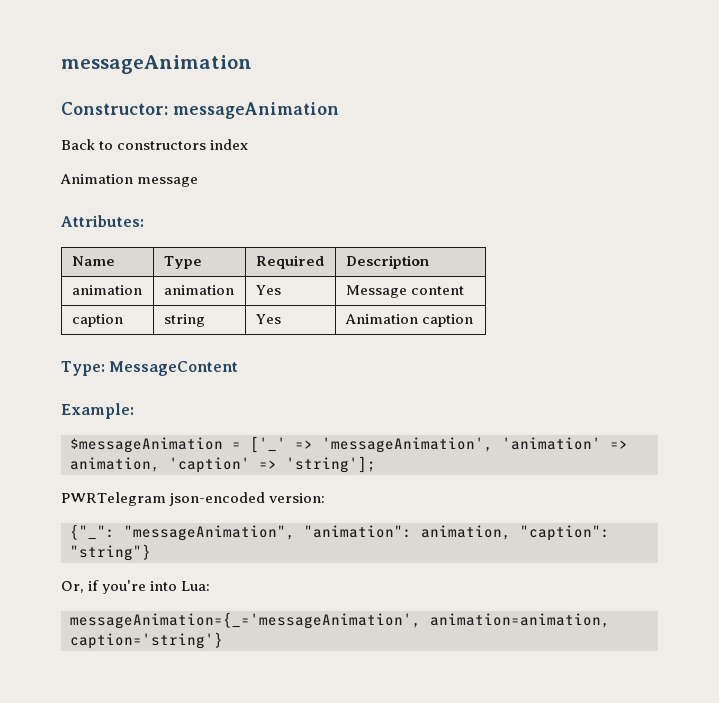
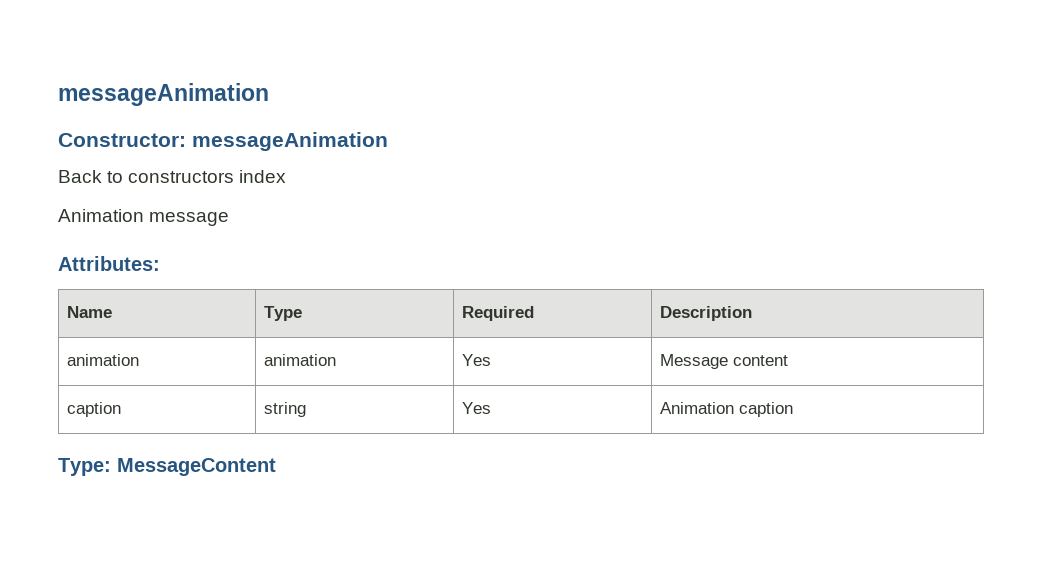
[61,403,134,419] [70,436,628,453] [70,456,376,473] [61,492,326,506] [70,524,610,541] [70,544,151,561] [61,580,211,594] [70,612,610,629] [70,632,223,649] // Example: // $messageAnimation = ['_' => 'messageAnimation', 'animation' => animation, 'caption' => 'string']; // PWRTelegram json-encoded version: // {"_": "messageAnimation", "animation": animation, "caption": "string"} // Or, if you're into Lua: // messageAnimation={_='messageAnimation', animation=animation, caption='string'} -> (276, 467) none

